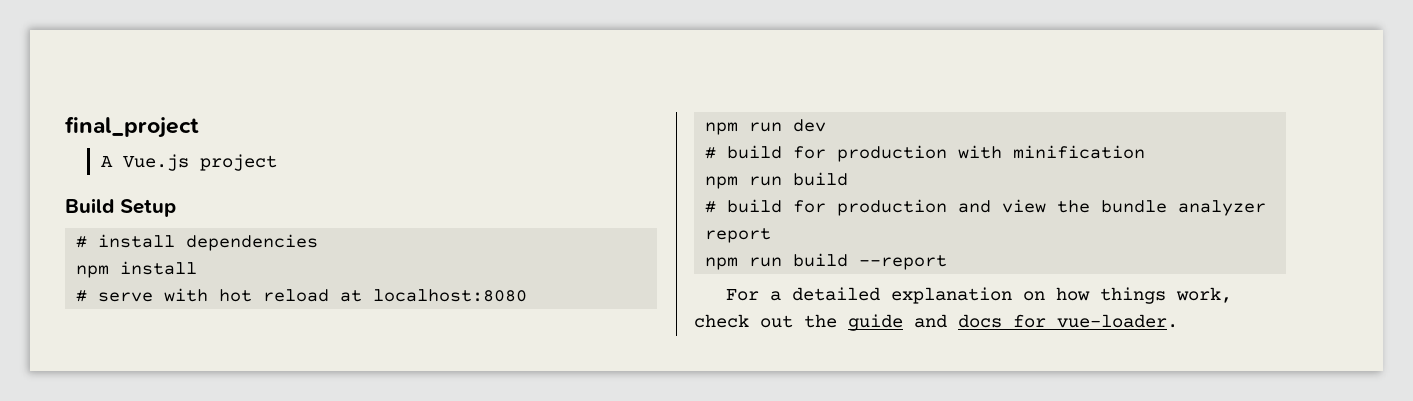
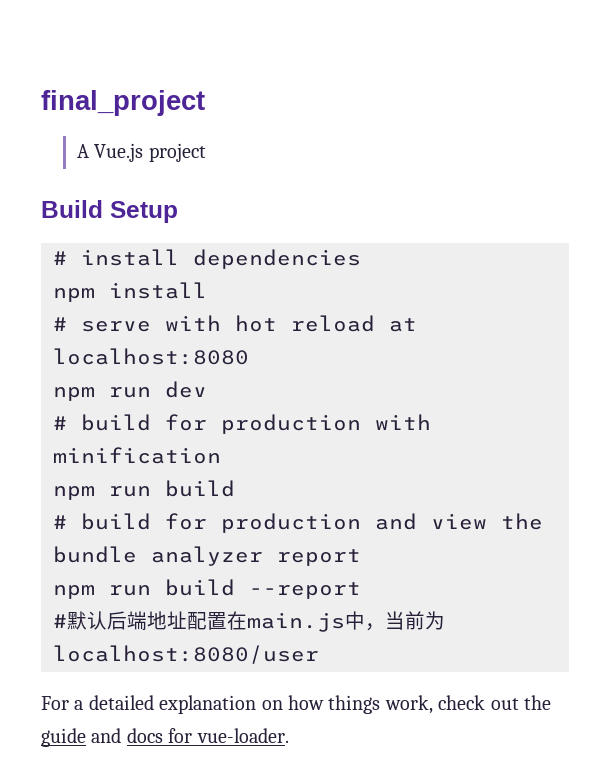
(948, 262) none -> [53,611,445,632] [53,645,319,664] // #默认后端地址配置在main.js中，当前为localhost:8080/user

